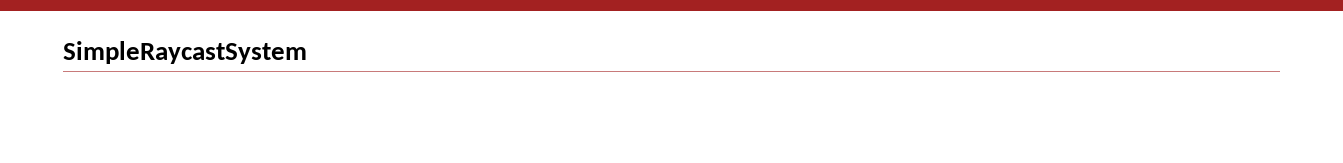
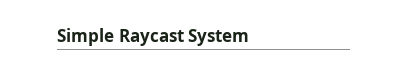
[63,41,307,64] SimpleRaycastSystem -> [57,28,250,46] Simple Raycast System

